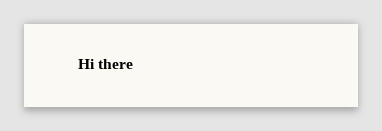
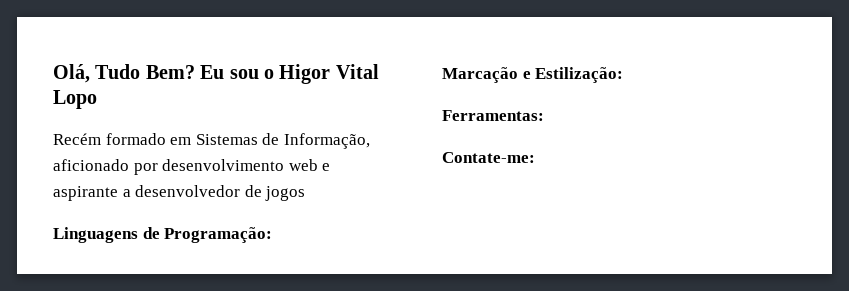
[78,59,134,69] Hi there -> [53,64,379,84] [53,90,97,109] [53,133,370,149] [53,159,331,175] [53,185,306,201] [53,227,273,243] [442,67,624,83] [442,110,544,121] [442,152,535,163] Olá, Tudo Bem? Eu sou o Higor Vital Lopo // Recém formado em Sistemas de Informação, aficionado por desenvolvimento web e aspirante a desenvolvedor de jogos // Linguagens de Programação: // Marcação e Estilização: // Ferramentas: // Contate-me:

